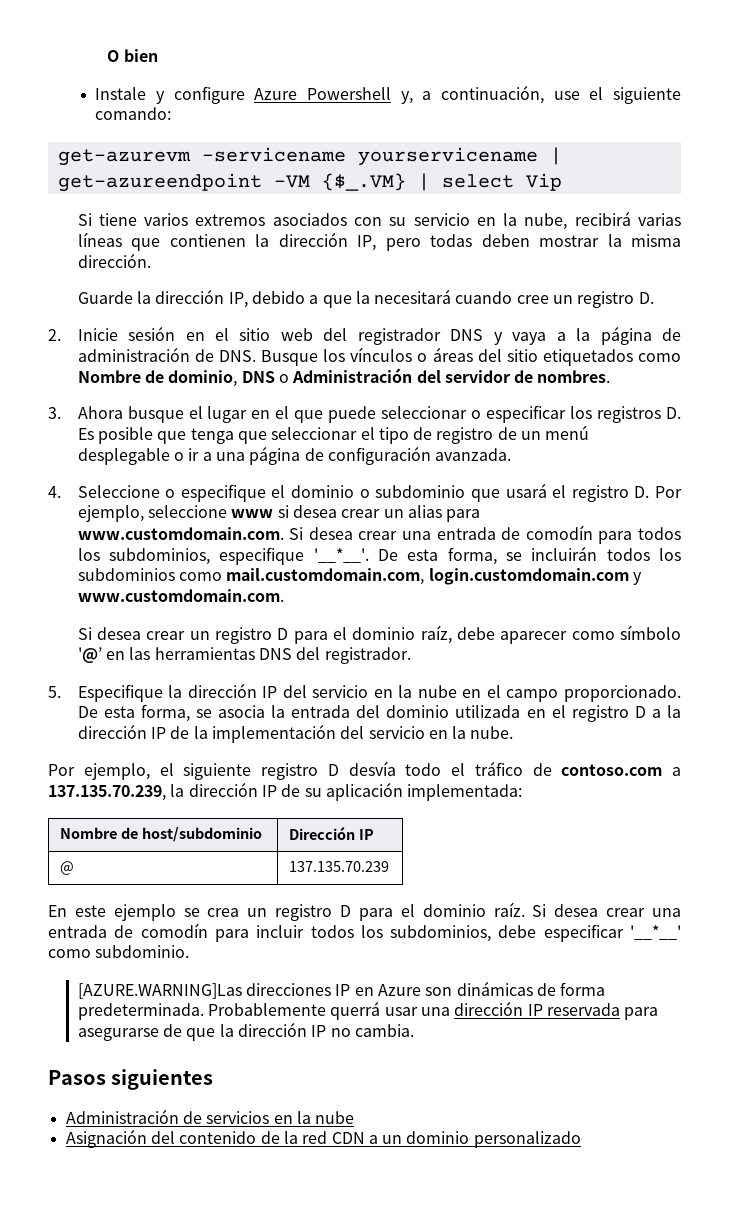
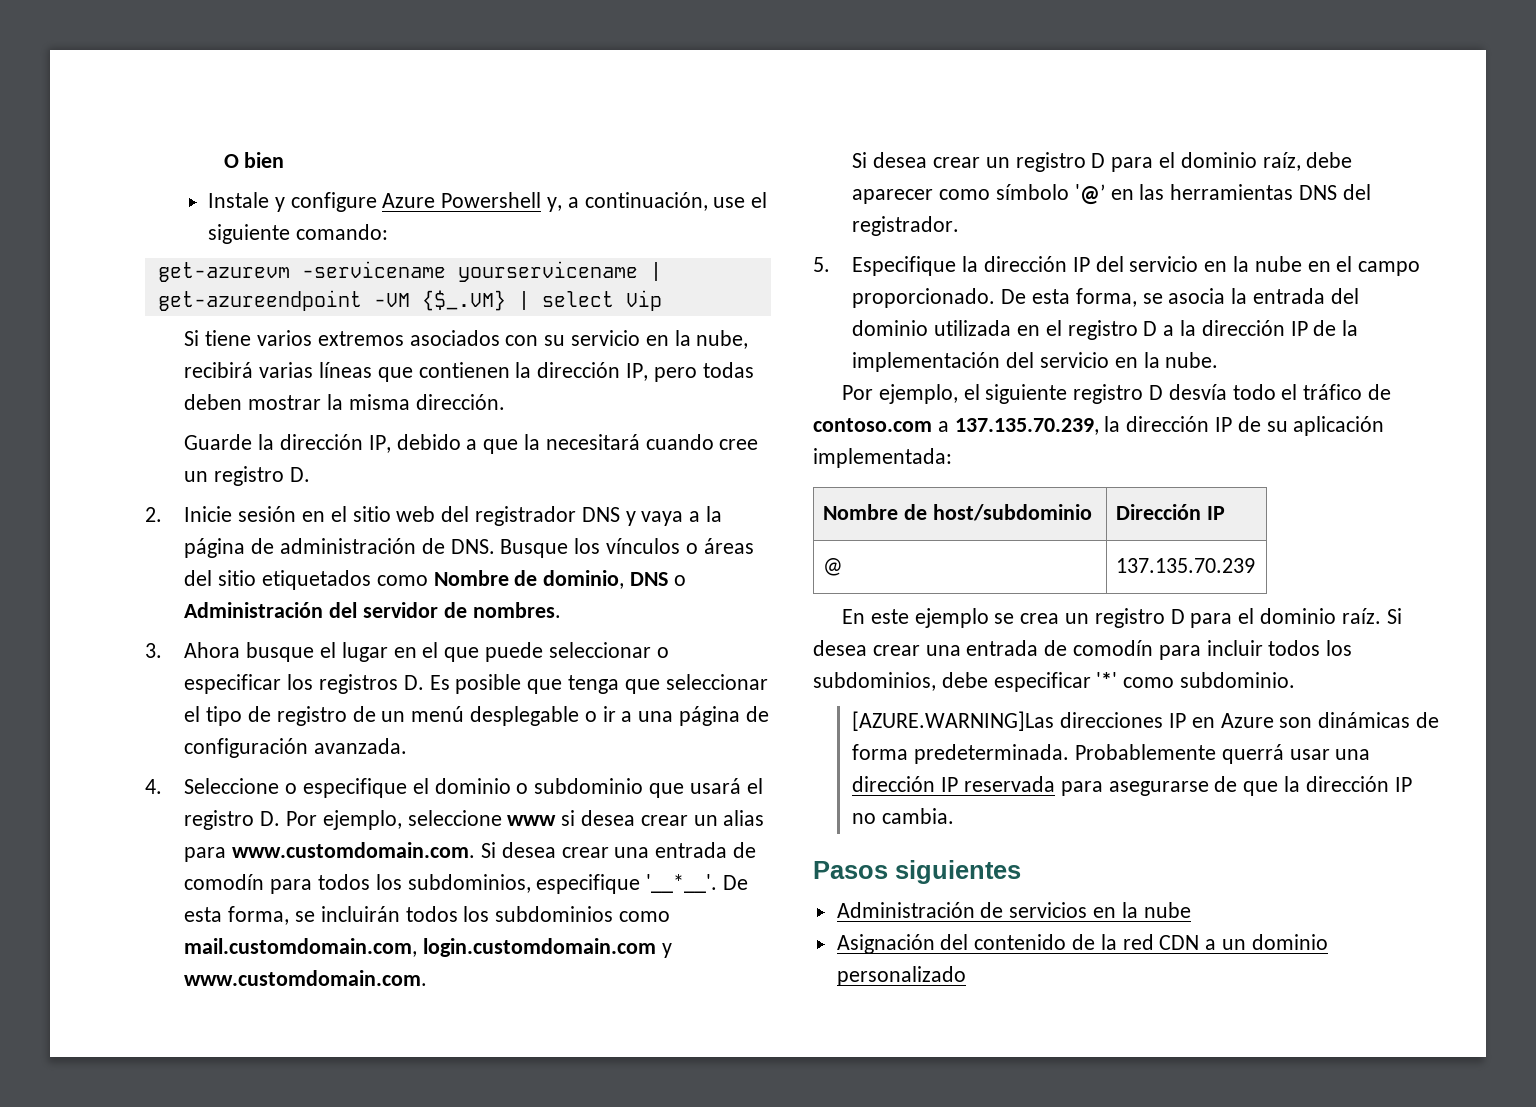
[630,925,681,940] '__*__' -> [1096,672,1118,688] '*'

